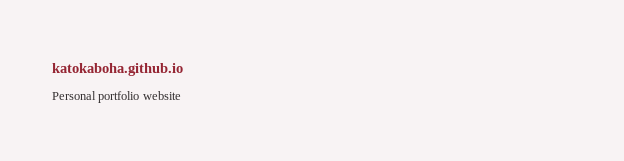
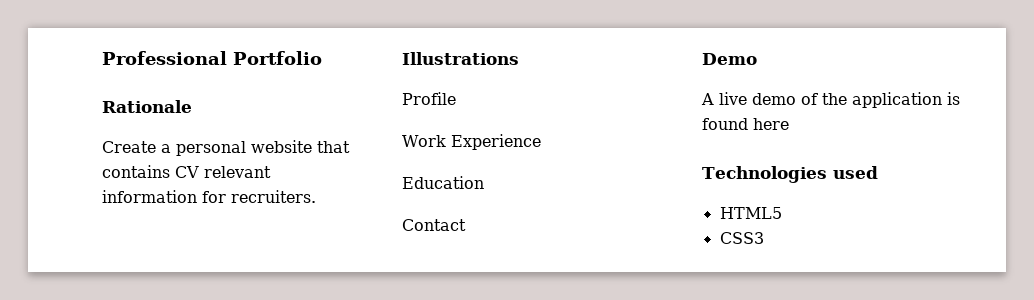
[52,63,183,76] [52,91,181,103] katokaboha.github.io // Personal portfolio website -> [102,51,322,65] [102,100,192,113] [102,140,350,156] [102,165,271,178] [102,190,316,203] [402,52,519,65] [402,92,456,105] [402,134,541,150] [402,176,484,189] [402,219,466,231] [702,53,757,65] [701,92,960,108] [702,118,789,130] [702,166,878,183] [719,207,782,219] [719,232,764,244] Professional Portfolio // Rationale // Create a personal website that contains CV relevant information for recruiters. // Illustrations // Profile // Work Experience // Education // Contact // Demo // A live demo of the application is found here // Technologies used // HTML5 // CSS3

